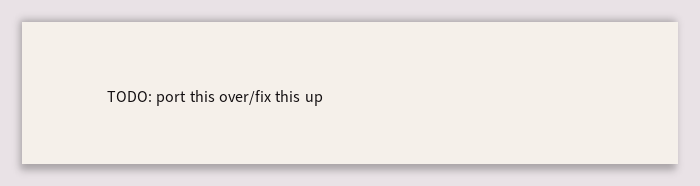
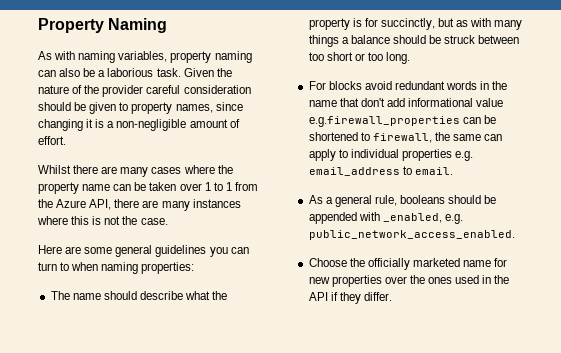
[107,90,323,106] TODO: port this over/fix this up -> [38,18,168,33] [38,51,252,63] [38,68,232,77] [38,85,251,97] [38,102,243,114] [38,119,240,131] [38,136,66,145] [38,165,233,177] [38,182,258,194] [38,199,241,211] [37,216,168,225] [38,245,249,257] [38,262,195,274] [50,291,228,300] [308,18,523,30] [308,35,520,47] [308,52,411,64] [308,81,508,90] [308,98,504,107] [308,115,496,127] [308,132,503,143] [308,149,474,161] [308,166,453,176] [308,195,497,207] [308,212,463,224] [308,230,515,240] [308,258,508,270] [308,275,510,287] [308,292,392,304] Property Naming // As with naming variables, property naming can also be a laborious task. Given the nature of the provider careful consideration should be given to property names, since changing it is a non-negligible amount of effort. // Whilst there are many cases where the property name can be taken over 1 to 1 from the Azure API, there are many instances where this is not the case. // Here are some general guidelines you can turn to when naming properties: // The name should describe what the property is for succinctly, but as with many things a balance should be struck between too short or too long. // For blocks avoid redundant words in the name that don't add informational value e.g.firewall_properties can be shortened to firewall, the same can apply to individual properties e.g. email_address to email. // As a general rule, booleans should be appended with _enabled, e.g. public_network_access_enabled. // Choose the officially marketed name for new properties over the ones used in the API if they differ.

